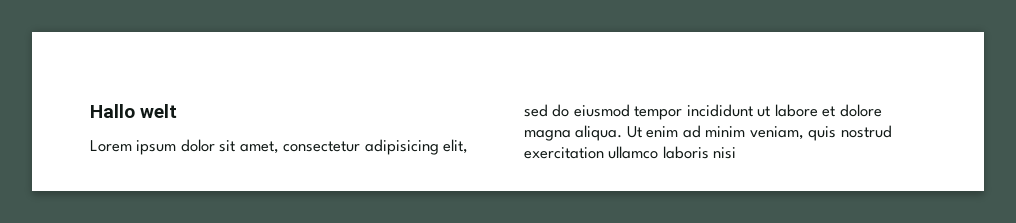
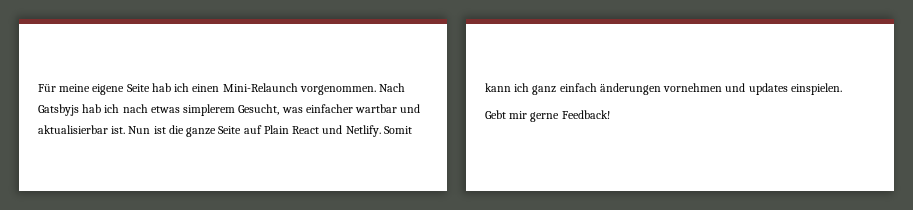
[90,104,178,118] [90,139,469,155] [524,104,882,120] [524,125,892,141] [524,146,737,159] Hallo welt // Lorem ipsum dolor sit amet, consectetur adipisicing elit, sed do eiusmod tempor incididunt ut labore et dolore magna aliqua. Ut enim ad minim veniam, quis nostrud exercitation ullamco laboris nisi -> [38,83,406,95] [38,104,421,116] [38,125,412,137] [485,83,842,95] [485,110,610,122] Für meine eigene Seite hab ich einen Mini-Relaunch vorgenommen. Nach Gatsbyjs hab ich nach etwas simplerem Gesucht, was einfacher wartbar und aktualisierbar ist. Nun ist die ganze Seite auf Plain React und Netlify. Somit kann ich ganz einfach änderungen vornehmen und updates einspielen. // Gebt mir gerne Feedback!

